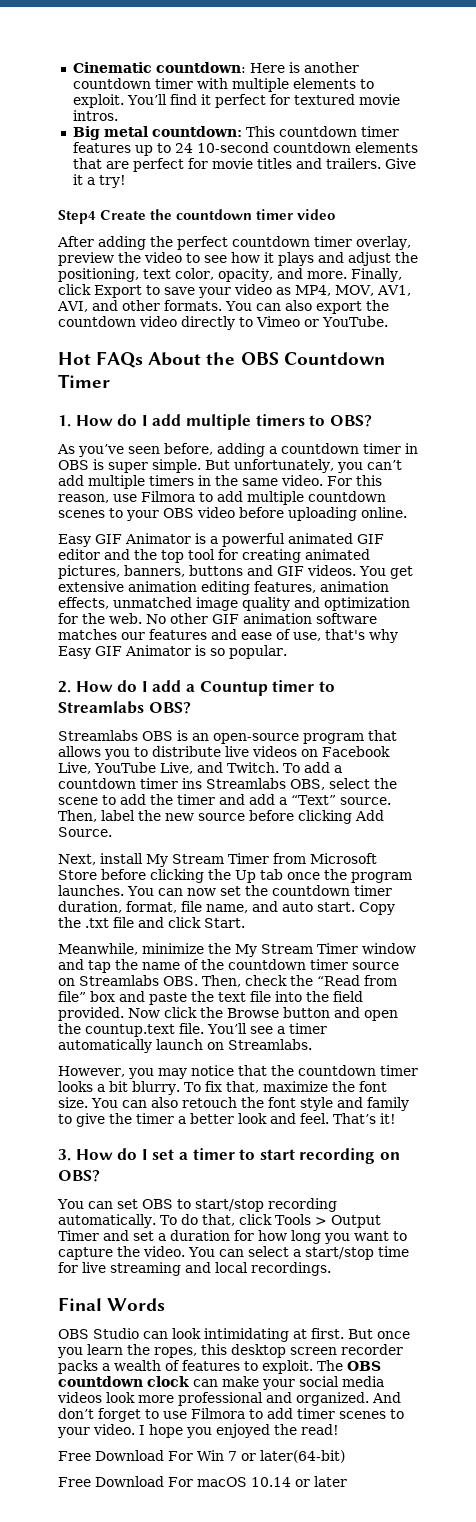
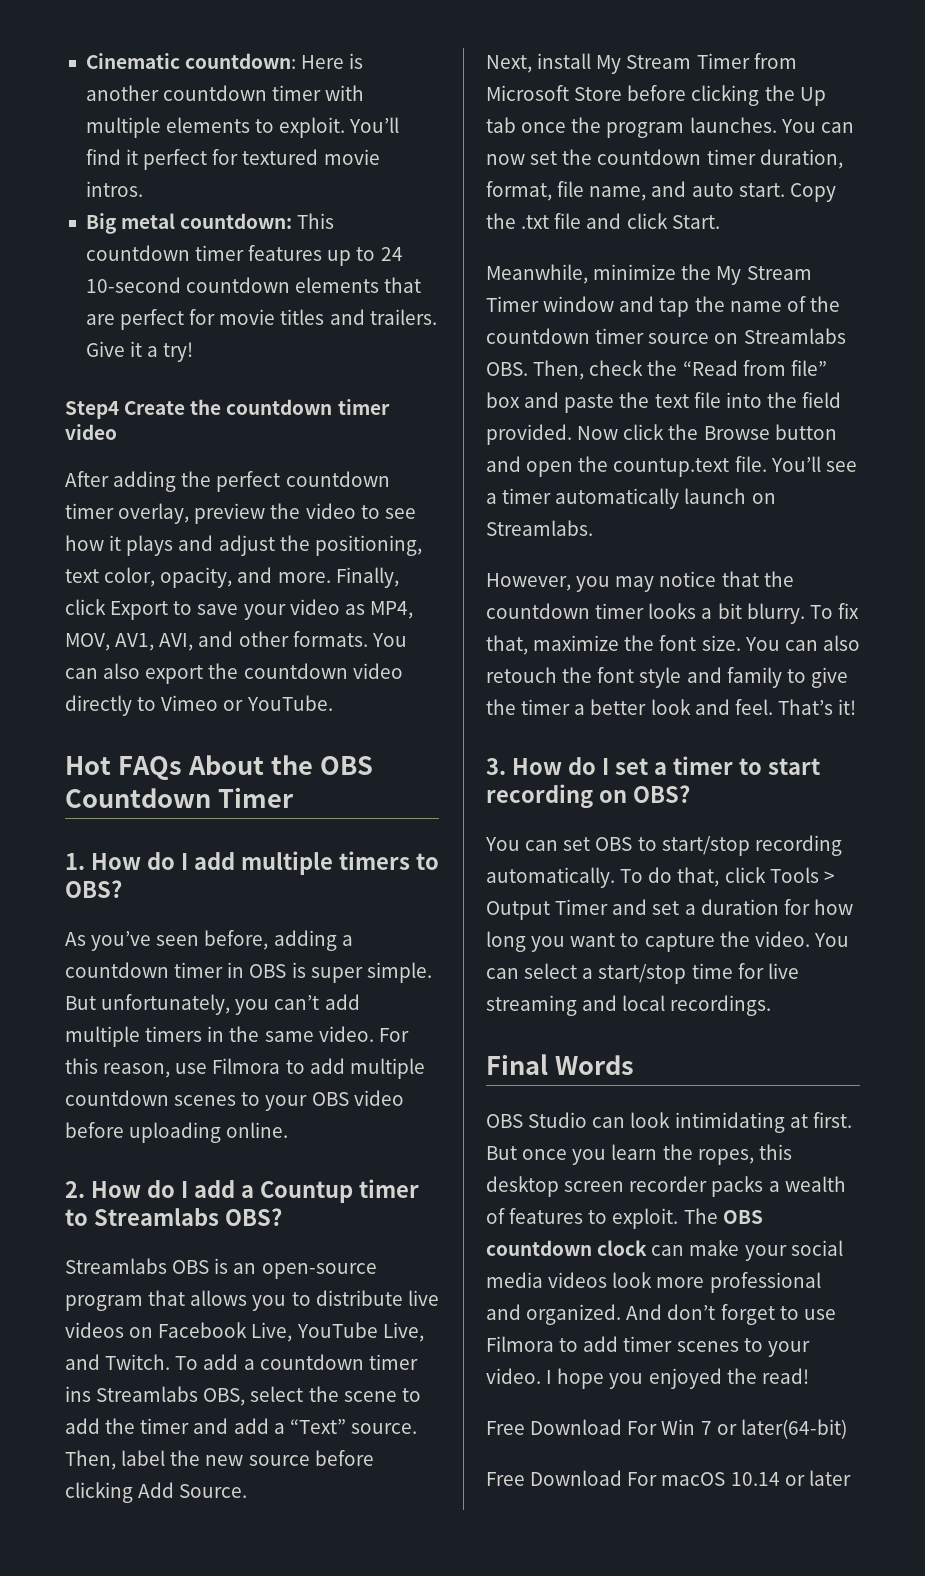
[58,533,384,547] [58,549,370,563] [58,565,413,579] [58,581,389,595] [58,597,410,611] [58,613,377,624] [58,629,398,643] [58,645,287,659] // Easy GIF Animator is a powerful animated GIF editor and the top tool for creating animated pictures, banners, buttons and GIF videos. You get extensive animation editing features, animation effects, unmatched image quality and optimization for the web. No other GIF animation software matches our features and ease of use, that's why Easy GIF Animator is so popular. -> (289, 1130) none

